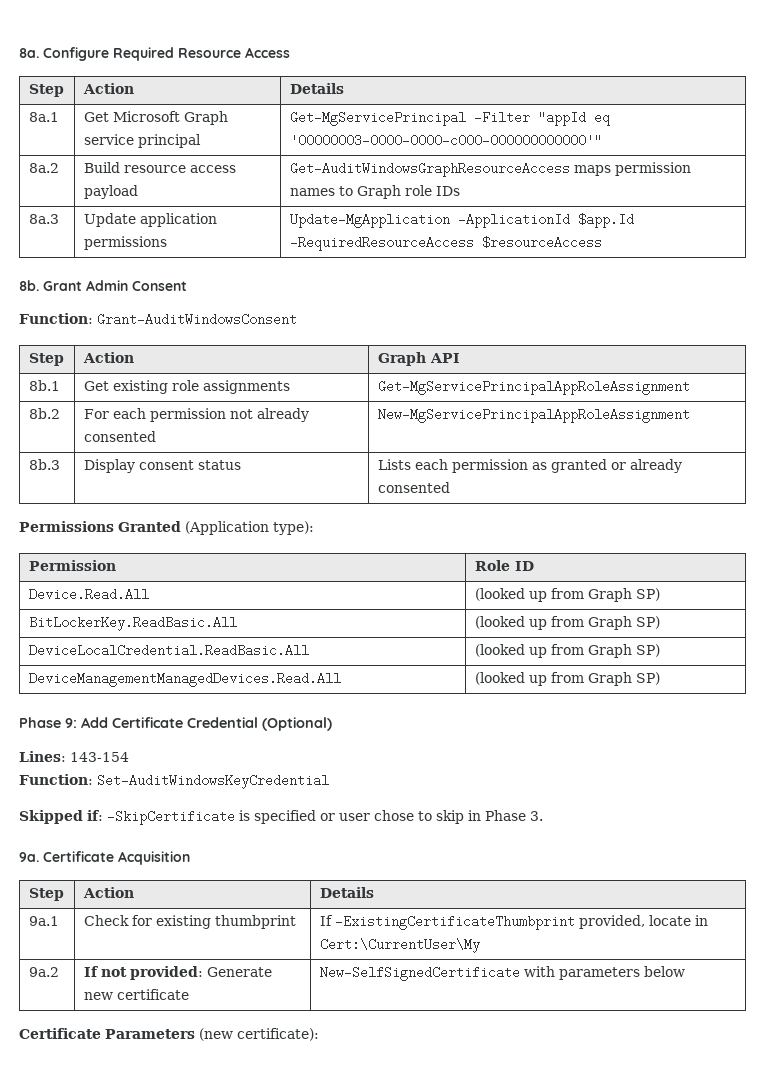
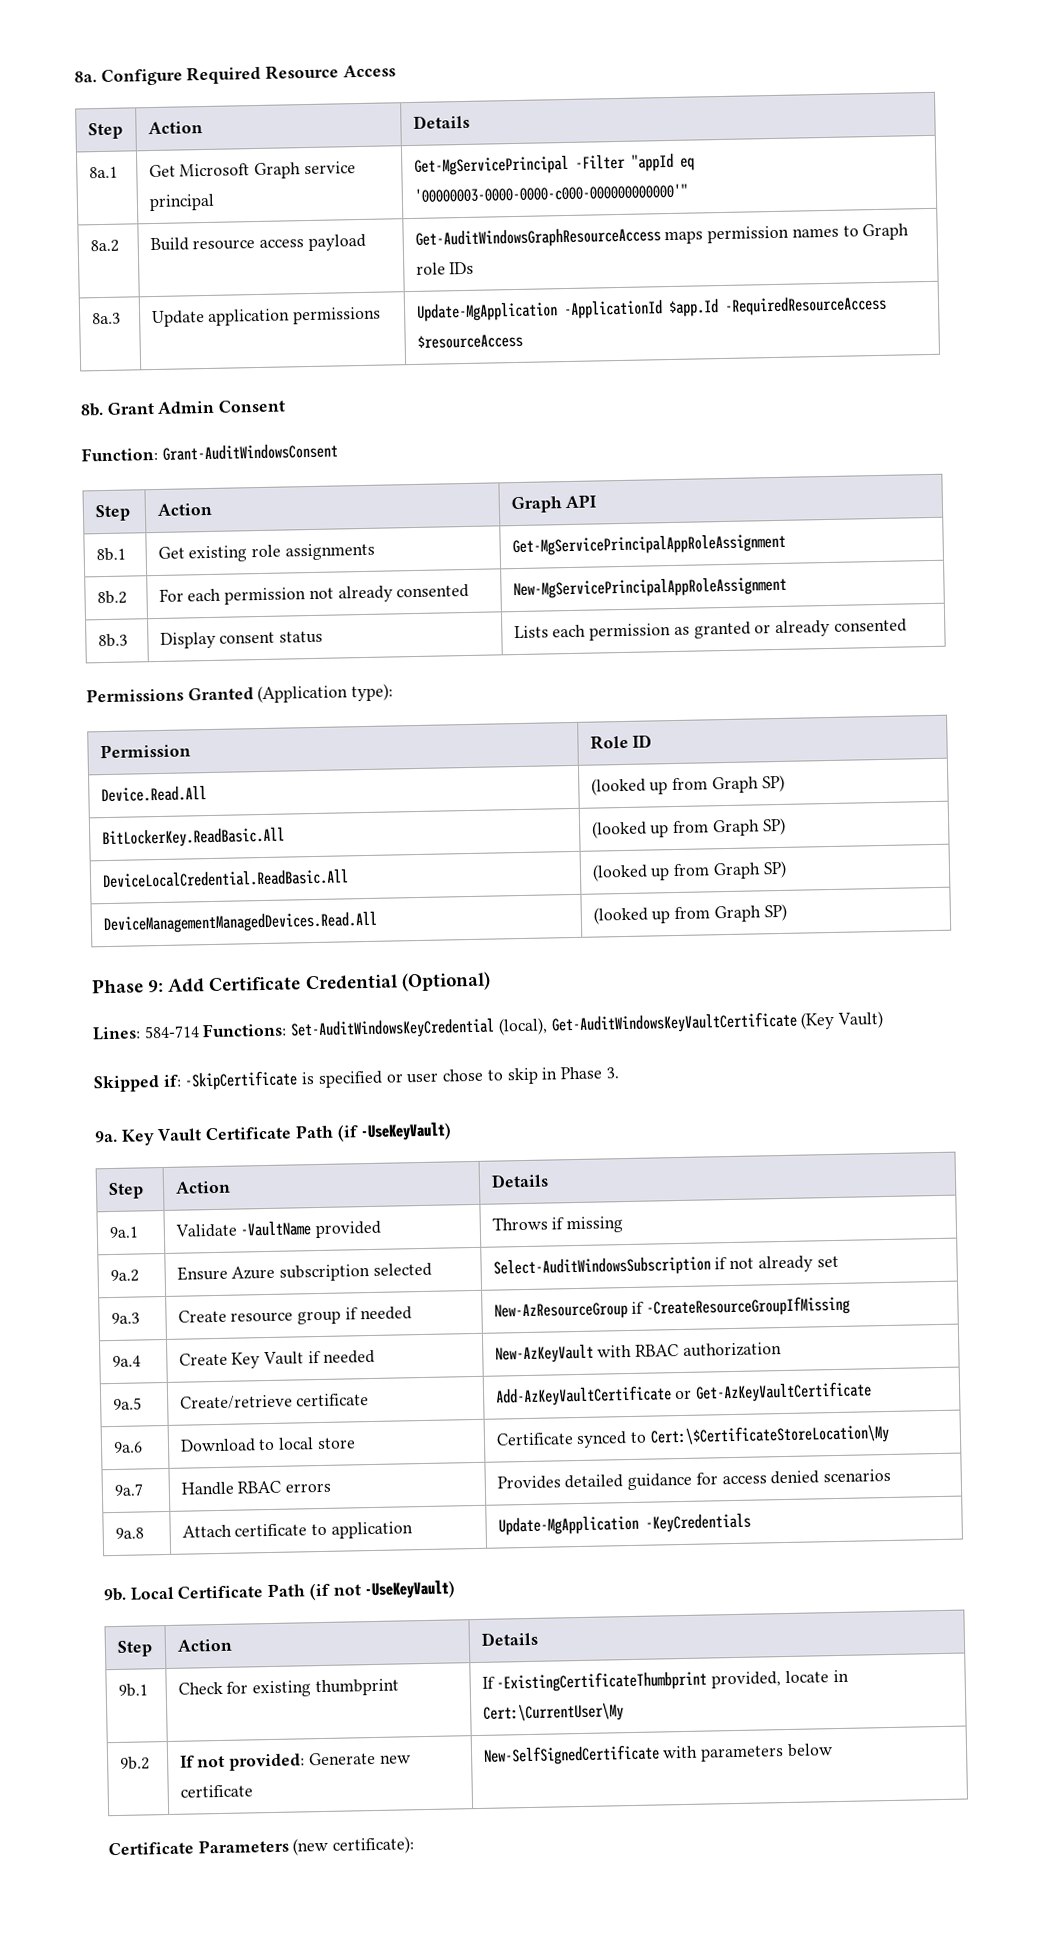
[70,752,129,762] [19,774,93,785] 143-154 // Function: -> [143,1022,288,1039] 584-714 Functions:
(329, 781) none -> [497,1010,885,1036] (local), Get-AuditWindowsKeyVaultCertificate (Key Vault)
[43,851,190,865] [28,888,64,901] [82,887,134,898] [319,887,374,898] [28,916,59,926] Certificate Acquisition // Step | Action | Details // 9a.1 -> [120,1121,453,1146] [107,1182,144,1200] [174,1180,231,1194] [490,1173,549,1188] [108,1226,138,1239] [174,1220,383,1239] [491,1216,624,1234] [109,1269,139,1283] [176,1262,432,1282] [492,1255,839,1278] [110,1312,140,1325] [177,1306,412,1325] [493,1295,851,1321] [111,1355,141,1368] [178,1349,375,1369] [494,1342,782,1364] [112,1397,142,1411] [179,1393,370,1410] [494,1381,873,1407] [112,1441,143,1454] [179,1437,356,1453] [495,1423,890,1449] [113,1483,143,1497] [180,1480,332,1496] [496,1468,891,1491] [114,1527,144,1539] [181,1521,413,1539] [497,1512,751,1536] [103,1579,457,1602] [116,1640,153,1657] [176,1638,232,1652] [480,1631,538,1646] [117,1683,148,1697] Key Vault Certificate Path (if -UseKeyVault) // Step | Action | Details // 9a.1 | Validate -VaultName provided | Throws if missing // 9a.2 | Ensure Azure subscription selected | Select-AuditWindowsSubscription if not already set // 9a.3 | Create resource group if needed | New-AzResourceGroup if -CreateResourceGroupIfMissing // 9a.4 | Create Key Vault if needed | New-AzKeyVault with RBAC authorization // 9a.5 | Create/retrieve certificate | Add-AzKeyVaultCertificate or Get-AzKeyVaultCertificate // 9a.6 | Download to local store | Certificate synced to Cert:\$CertificateStoreLocation\My // 9a.7 | Handle RBAC errors | Provides detailed guidance for access denied scenarios // 9a.8 | Attach certificate to application | Update-MgApplication -KeyCredentials // 9b. Local Certificate Path (if not -UseKeyVault) // Step | Action | Details // 9b.1
[28,967,59,977] 9a.2 -> [119,1756,150,1770] 9b.2

